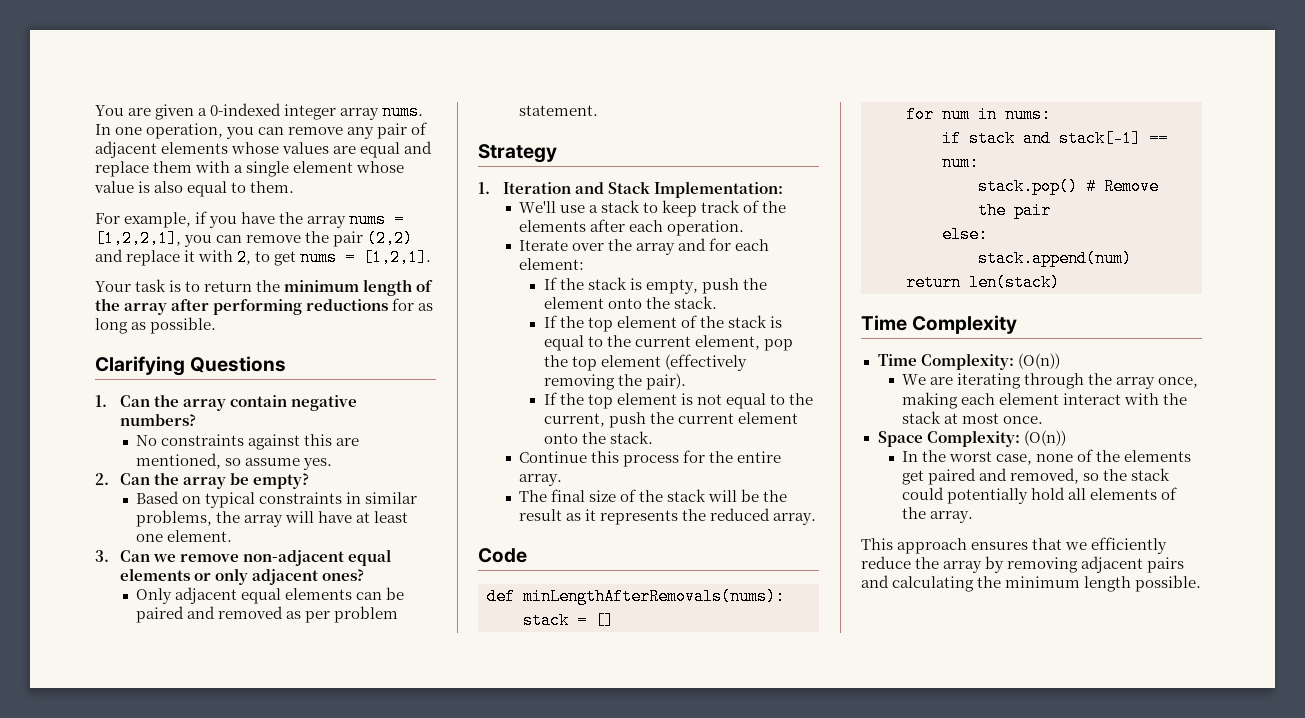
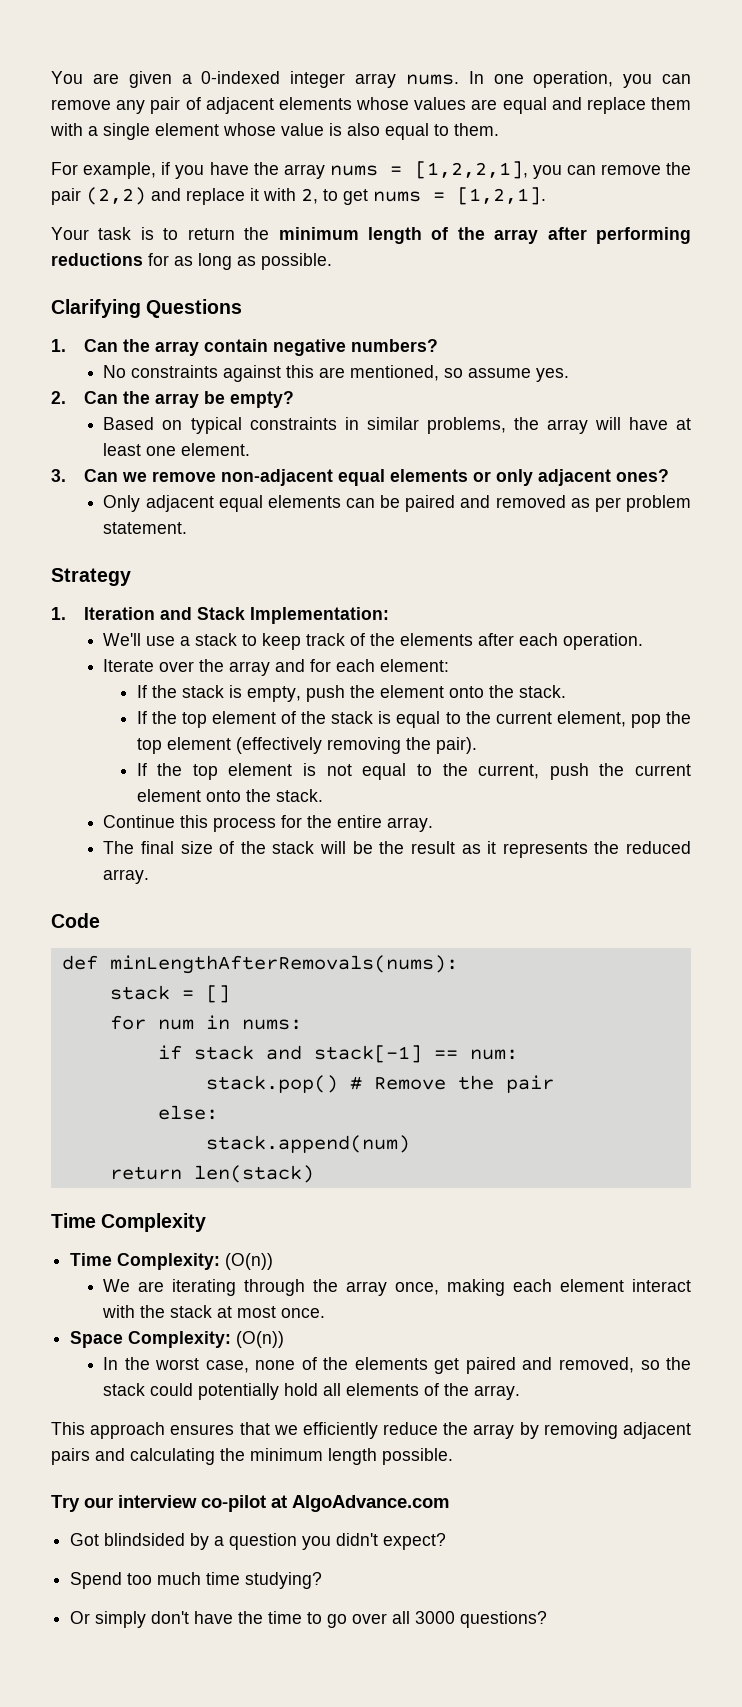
(1202, 583) none -> [51,1495,449,1512] [70,1533,447,1550] [70,1572,323,1589] [70,1611,548,1628] // Try our interview co-pilot at AlgoAdvance.com // Got blindsided by a question you didn't expect? // Spend too much time studying? // Or simply don't have the time to go over all 3000 questions?

